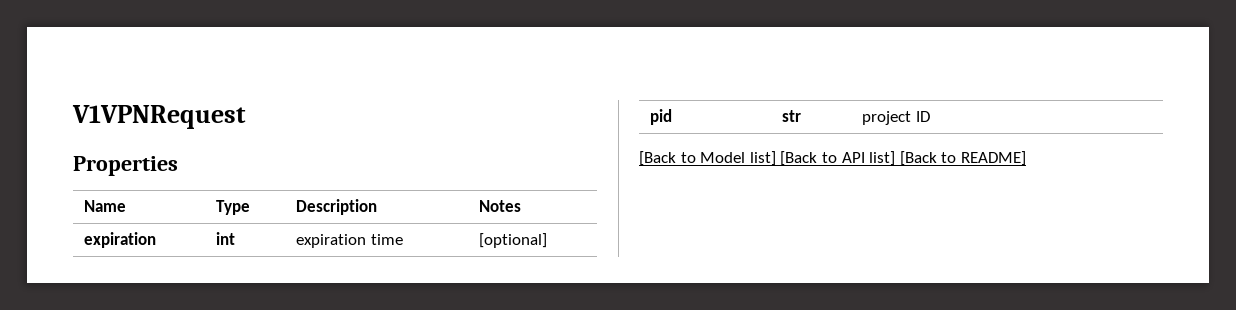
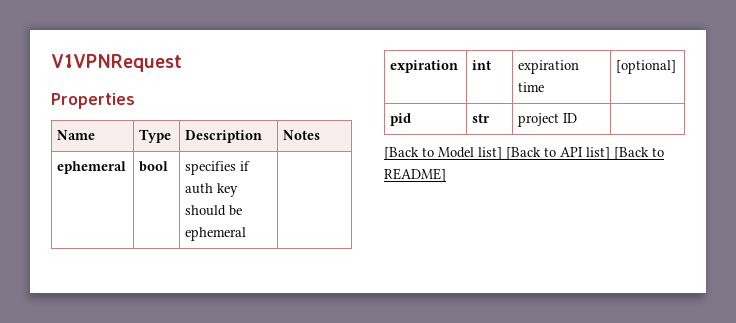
(522, 206) none -> [57,161,127,174] [139,161,169,172] [185,161,251,175] [185,183,239,197] [185,205,243,216] [185,227,247,241] // ephemeral | bool | specifies if auth key should be ephemeral |

